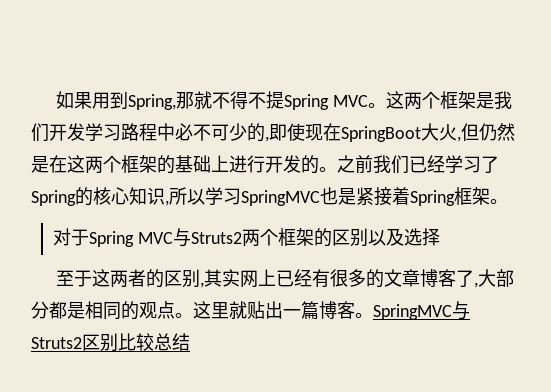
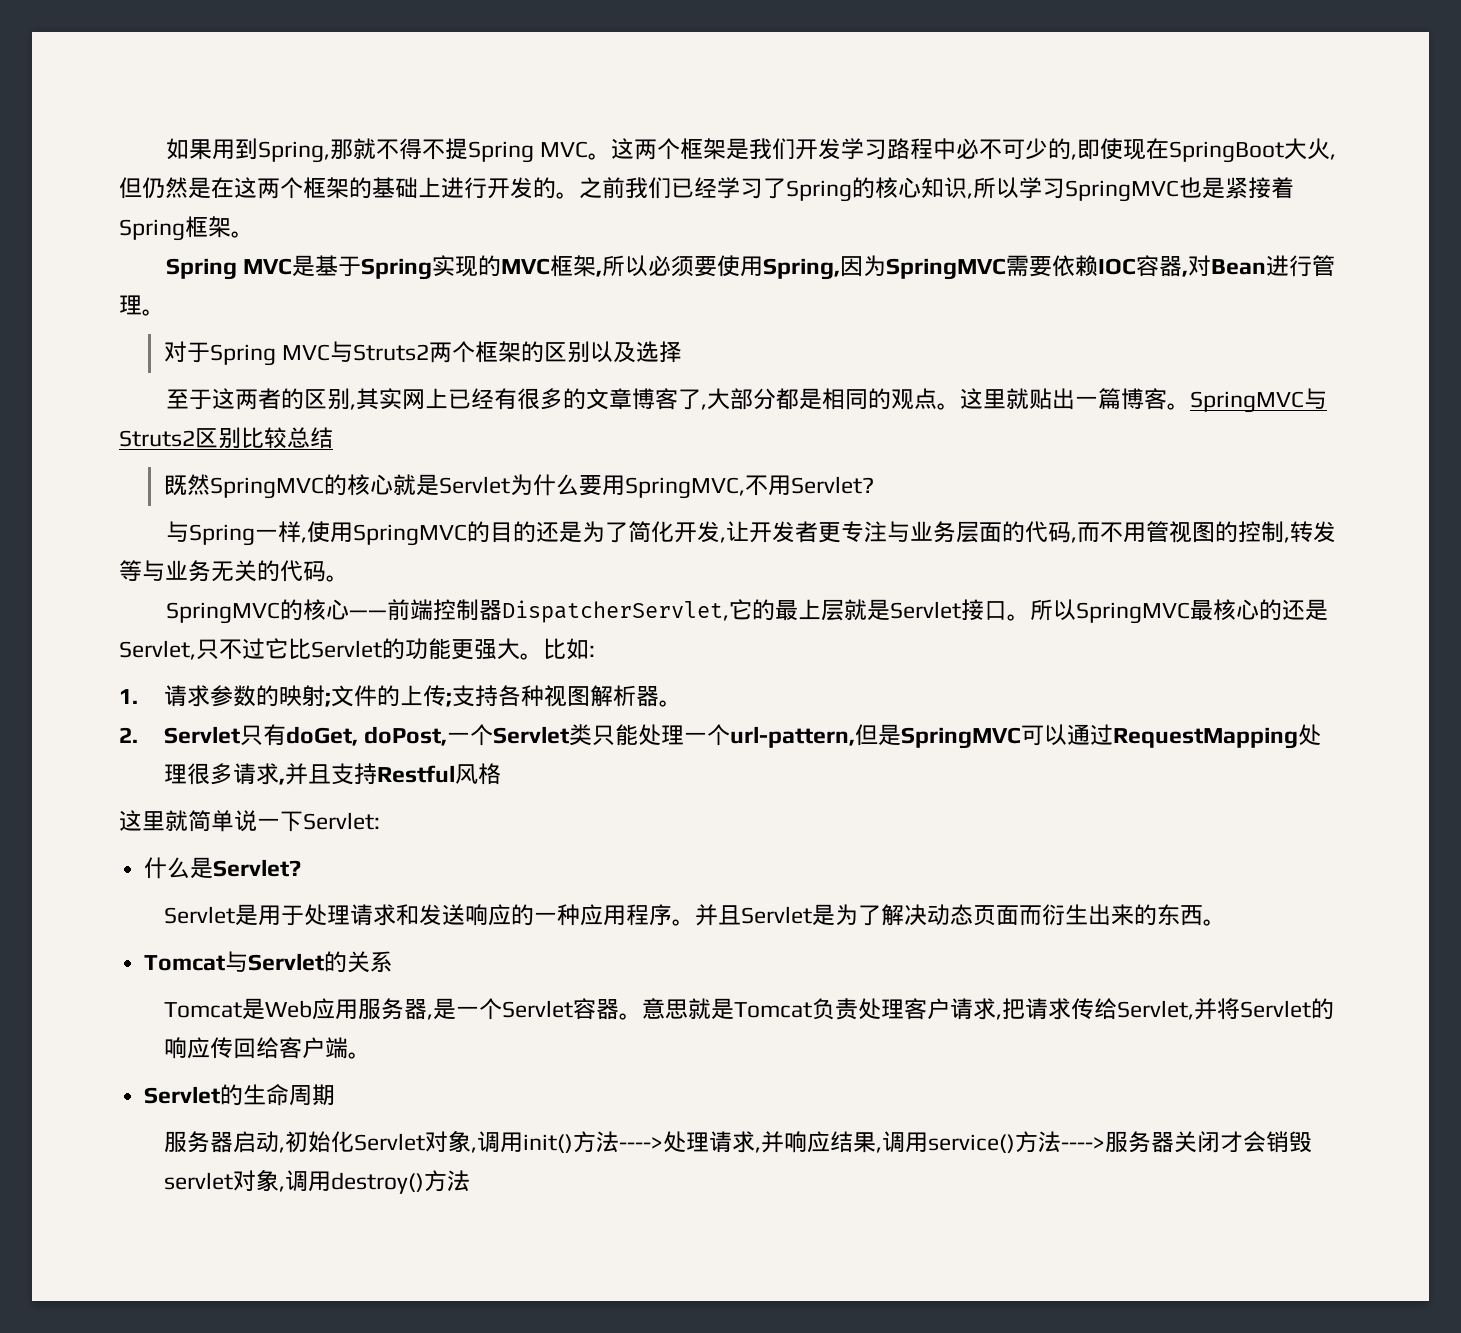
(508, 201) none -> [165,255,1335,280] [119,295,165,316] // Spring MVC是基于Spring实现的MVC框架,所以必须要使用Spring,因为SpringMVC需要依赖IOC容器,对Bean进行管理。
(190, 342) none -> [163,474,874,499] [165,521,1336,546] [119,560,349,582] [165,599,1328,624] [119,638,595,660] [119,685,682,707] [119,724,1322,749] [163,763,501,785] [119,810,380,832] [144,857,302,879] [163,904,1226,926] [144,951,394,973] [163,998,1334,1020] [163,1037,371,1059] [144,1084,336,1106] [163,1130,1312,1153] [163,1169,470,1194] // 既然SpringMVC的核心就是Servlet为什么要用SpringMVC,不用Servlet? // 与Spring一样,使用SpringMVC的目的还是为了简化开发,让开发者更专注与业务层面的代码,而不用管视图的控制,转发等与业务无关的代码。 // SpringMVC的核心——前端控制器DispatcherServlet,它的最上层就是Servlet接口。所以SpringMVC最核心的还是Servlet,只不过它比Servlet的功能更强大。比如: // 1.请求参数的映射;文件的上传;支持各种视图解析器。 // 2. Servlet只有doGet, doPost,一个Servlet类只能处理一个url-pattern,但是SpringMVC可以通过RequestMapping处理很多请求,并且支持Restful风格 // 这里就简单说一下Servlet: // 什么是Servlet? // Servlet是用于处理请求和发送响应的一种应用程序。并且Servlet是为了解决动态页面而衍生出来的东西。 // Tomcat与Servlet的关系 // Tomcat是Web应用服务器,是一个Servlet容器。意思就是Tomcat负责处理客户请求,把请求传给Servlet,并将Servlet的响应传回给客户端。 // Servlet的生命周期 // 服务器启动,初始化Servlet对象,调用init()方法---->处理请求,并响应结果,调用service()方法---->服务器关闭才会销毁servlet对象,调用destroy()方法

